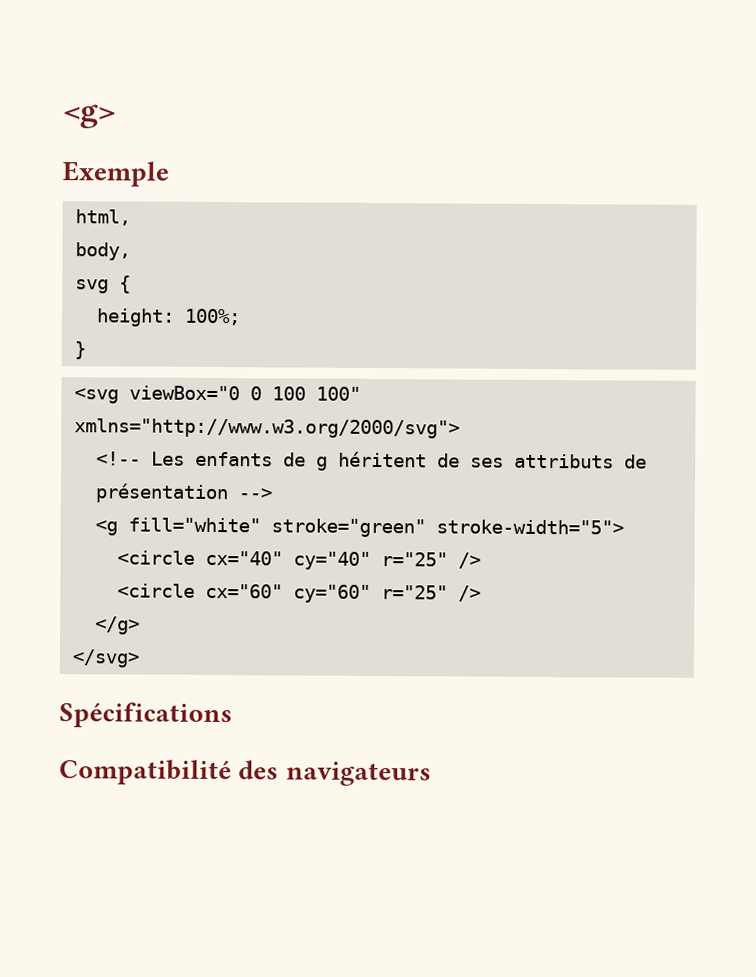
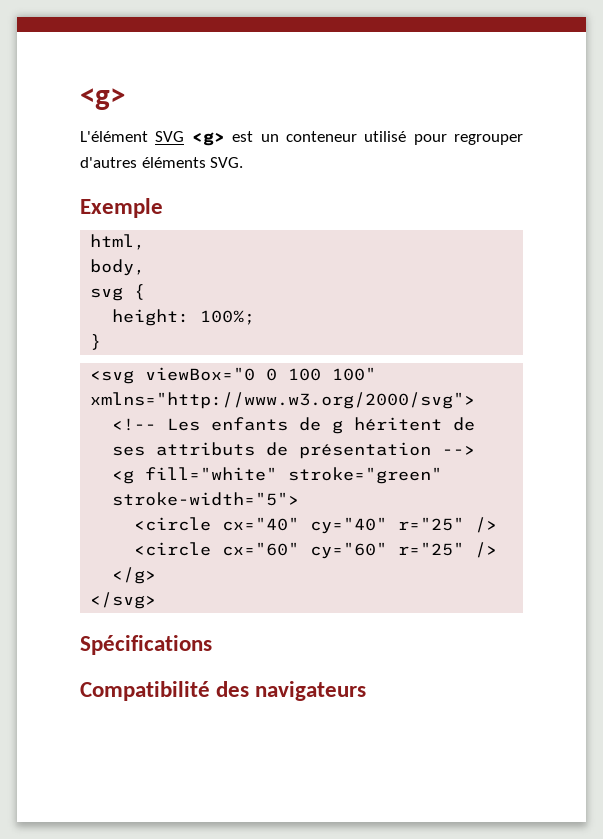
[63,104,116,129] <g> -> [80,88,125,110] [80,131,523,146] [80,157,244,168] <g> // L'élément SVG <g> est un conteneur utilisé pour regrouper d'autres éléments SVG.

